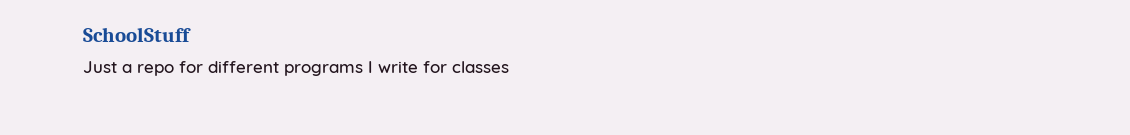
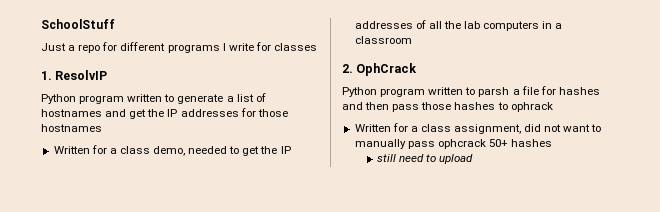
(509, 67) none -> [41,70,108,80] [41,93,266,104] [41,108,288,119] [41,124,102,132] [53,145,291,156] [354,20,563,31] [354,36,412,44] [342,63,418,76] [342,86,600,97] [342,102,553,112] [354,123,602,134] [354,139,553,149] [377,154,474,164] // 1. ResolvIP // Python program written to generate a list of hostnames and get the IP addresses for those hostnames // Written for a class demo, needed to get the IP addresses of all the lab computers in a classroom // 2. OphCrack // Python program written to parsh a file for hashes and then pass those hashes to ophrack // Written for a class assignment, did not want to manually pass ophcrack 50+ hashes // still need to upload

